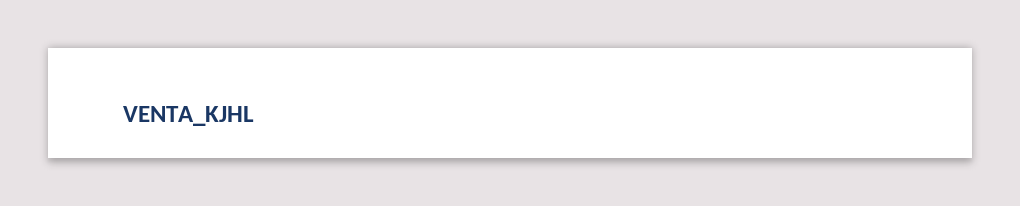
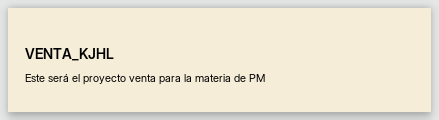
(254, 116) none -> [25,74,265,85] // Este será el proyecto venta para la materia de PM

